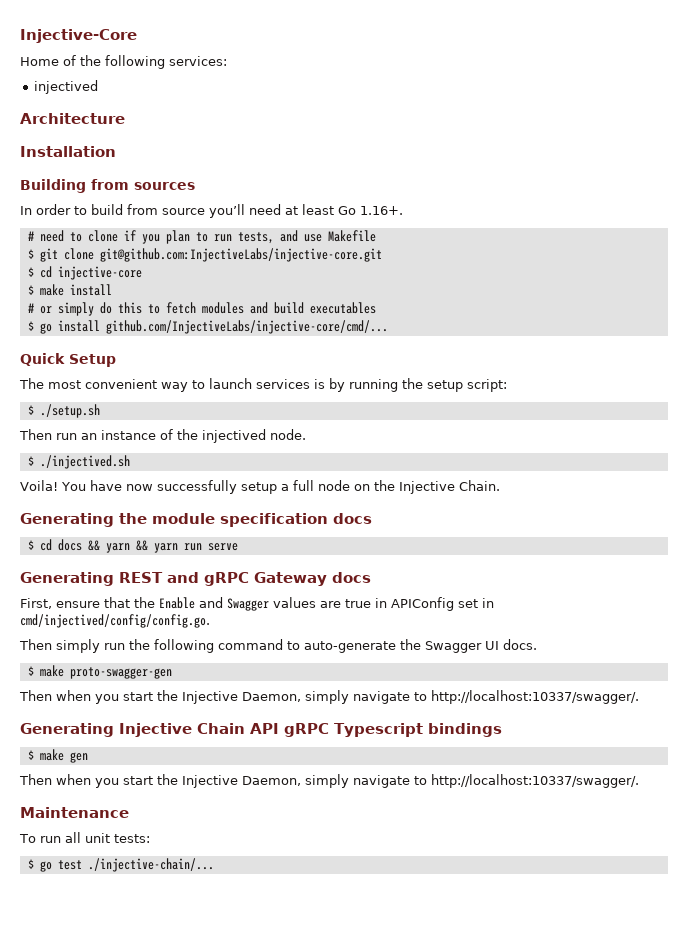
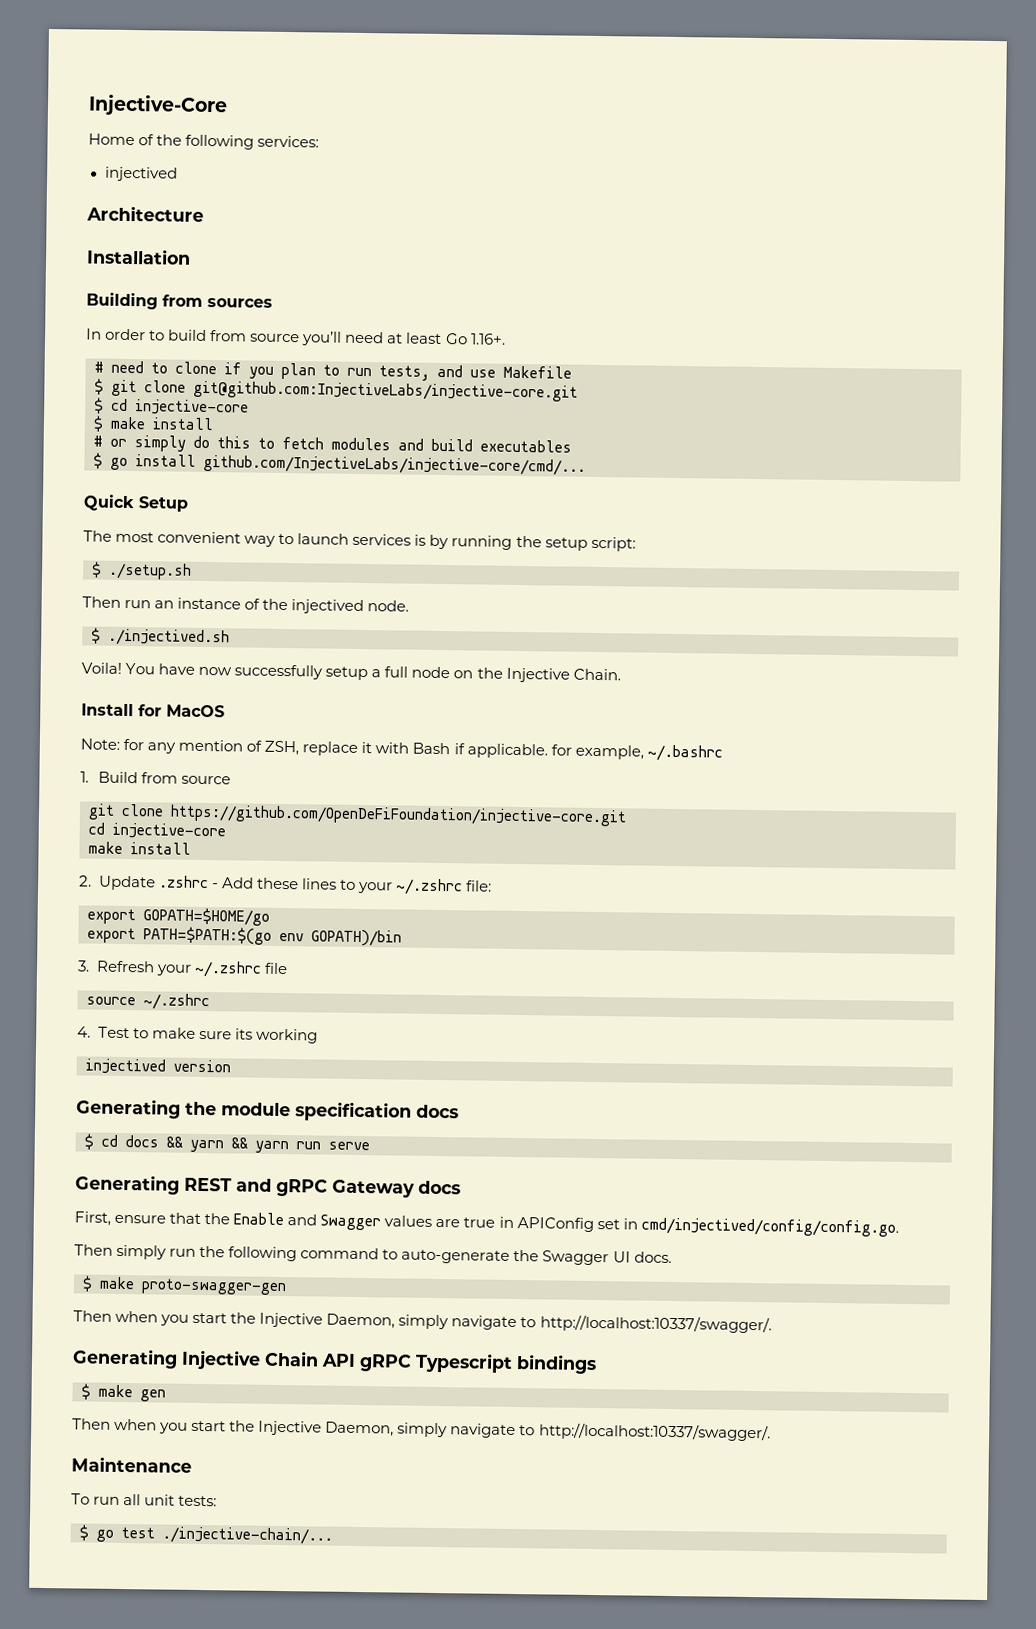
(500, 485) none -> [81,703,225,718] [80,738,723,762] [80,771,231,785] [88,803,627,827] [88,822,226,840] [88,841,191,855] [79,875,492,896] [87,907,270,926] [87,926,402,947] [77,960,288,978] [86,993,210,1011] [77,1026,318,1044] [85,1058,231,1075] // Install for MacOS // Note: for any mention of ZSH, replace it with Bash if applicable. for example, ~/.bashrc // 1. Build from source // git clone https://github.com/OpenDeFiFoundation/injective-core.git // cd injective-core // make install // 2. Update .zshrc - Add these lines to your ~/.zshrc file: // export GOPATH=$HOME/go // export PATH=$PATH:$(go env GOPATH)/bin // 3. Refresh your ~/.zshrc file // source ~/.zshrc // 4. Test to make sure its working // injectived version

